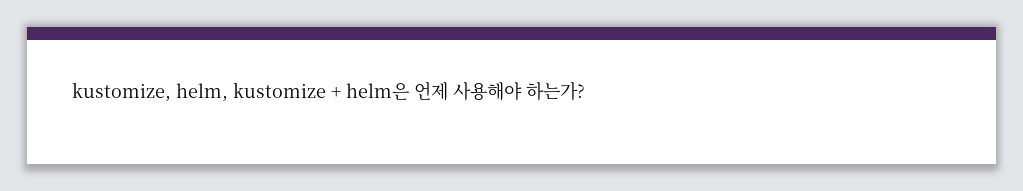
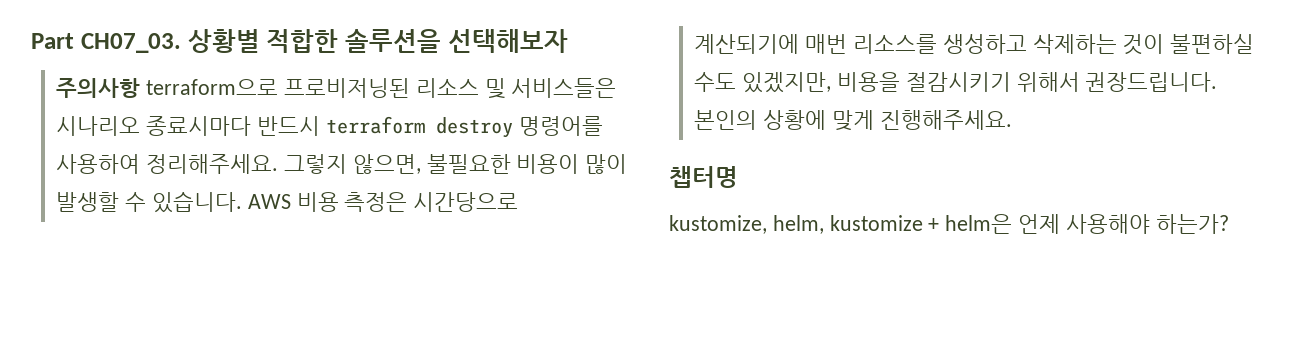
(72, 92) none -> [31,29,568,53] [56,78,617,99] [56,116,603,138] [56,154,628,174] [56,191,519,213] [694,34,1255,55] [694,72,1218,93] [694,110,1012,131] [669,166,738,188] Part CH07_03. 상황별 적합한 솔루션을 선택해보자 // 주의사항 terraform으로 프로비저닝된 리소스 및 서비스들은 시나리오 종료시마다 반드시 terraform destroy 명령어를 사용하여 정리해주세요. 그렇지 않으면, 불필요한 비용이 많이 발생할 수 있습니다. AWS 비용 측정은 시간당으로 계산되기에 매번 리소스를 생성하고 삭제하는 것이 불편하실 수도 있겠지만, 비용을 절감시키기 위해서 권장드립니다. 본인의 상황에 맞게 진행해주세요. // 챕터명 //

